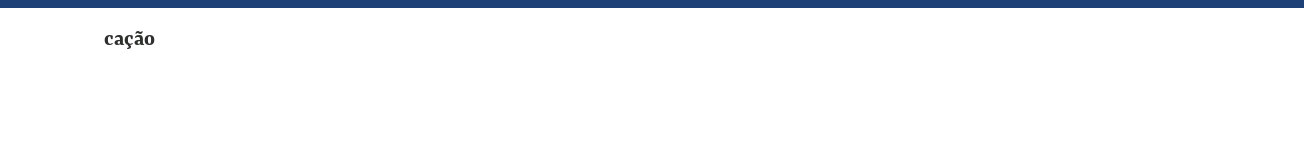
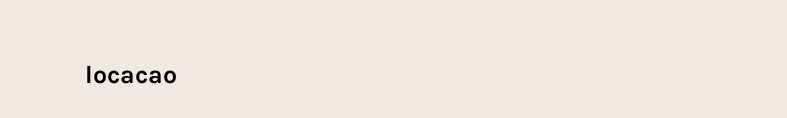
[104,31,155,49] cação -> [85,65,177,84] locacao

